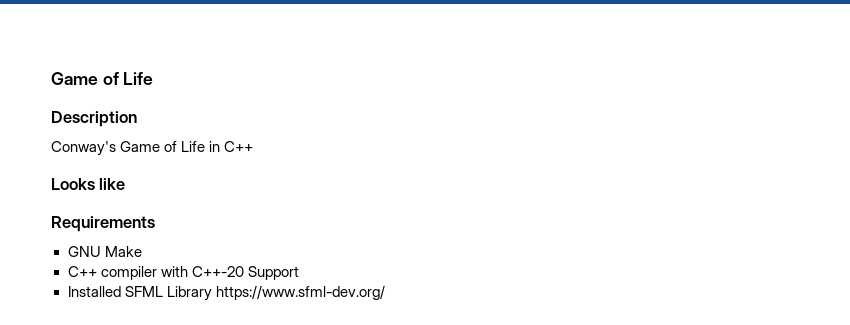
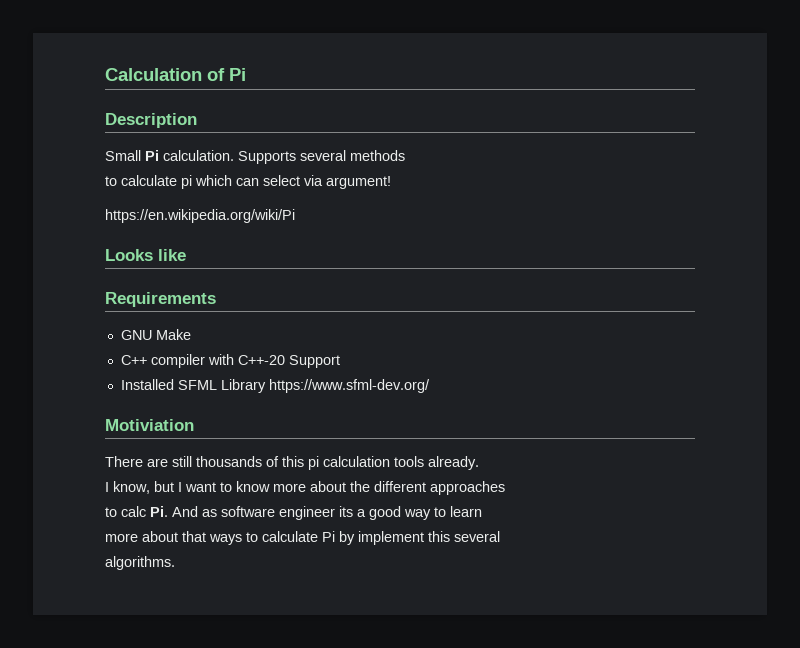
[51,72,154,85] [51,111,137,127] [51,141,254,156] Game of Life // Description // Conway's Game of Life in C++ -> [105,68,246,81] [105,113,197,128] [105,150,405,164] [105,175,391,189] [105,209,295,223] Calculation of Pi // Description // Small Pi calculation. Supports several methods // to calculate pi which can select via argument! // https://en.wikipedia.org/wiki/Pi
(385, 292) none -> [105,419,194,431] [105,456,479,470] [105,481,505,495] [105,506,482,520] [105,531,500,545] [105,556,175,570] // Motiviation // There are still thousands of this pi calculation tools already. // I know, but I want to know more about the different approaches // to calc Pi. And as software engineer its a good way to learn // more about that ways to calculate Pi by implement this several // algorithms.

